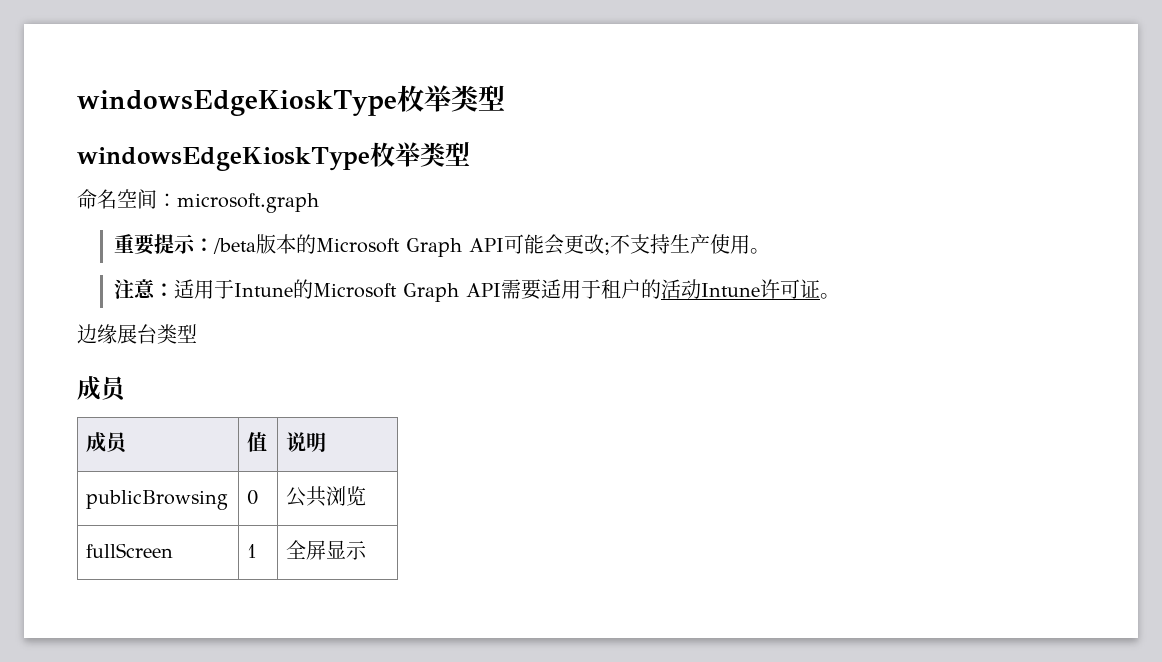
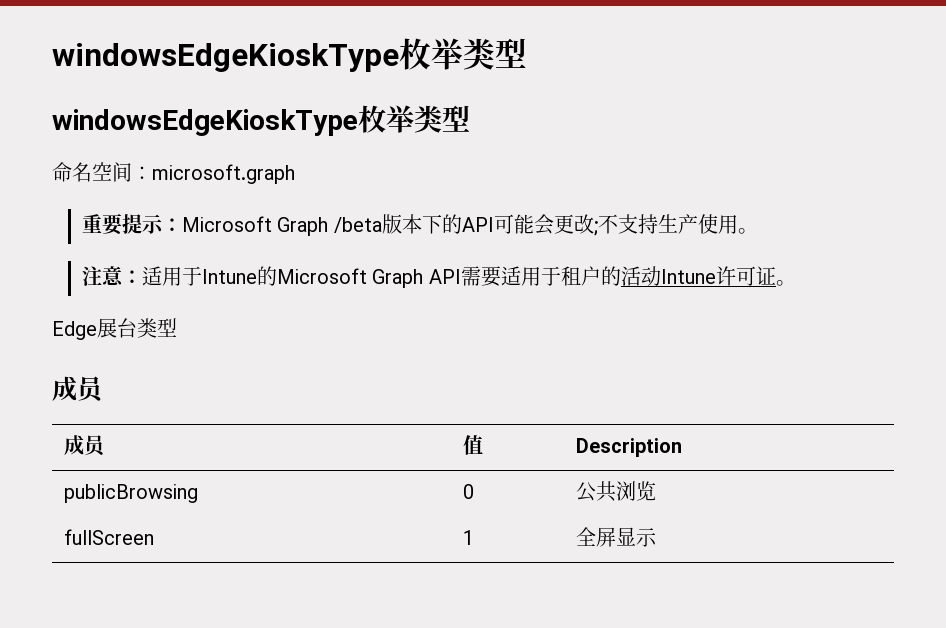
[213,234,463,257] /beta版本的Microsoft Graph -> [181,214,462,236] Microsoft Graph /beta版本下的
[77,324,117,344] 边缘 -> [52,321,97,340] Edge
[286,432,327,452] 说明 -> [575,438,682,457] Description

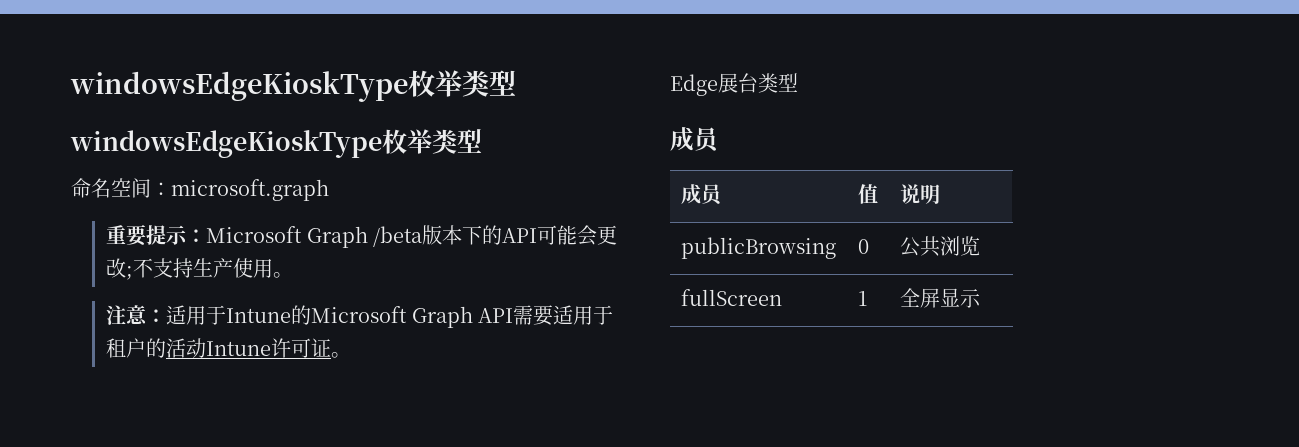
[575,438,682,457] Description -> [899,184,940,204] 说明

